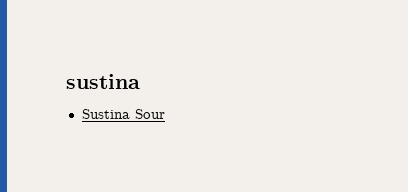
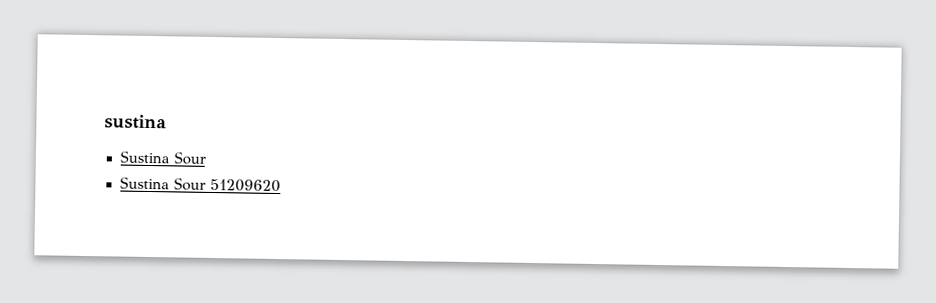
(165, 114) none -> [119,176,281,193] // Sustina Sour 51209620

